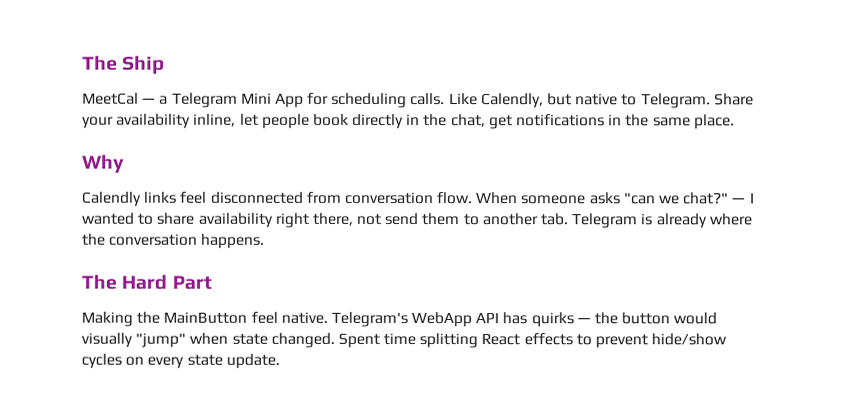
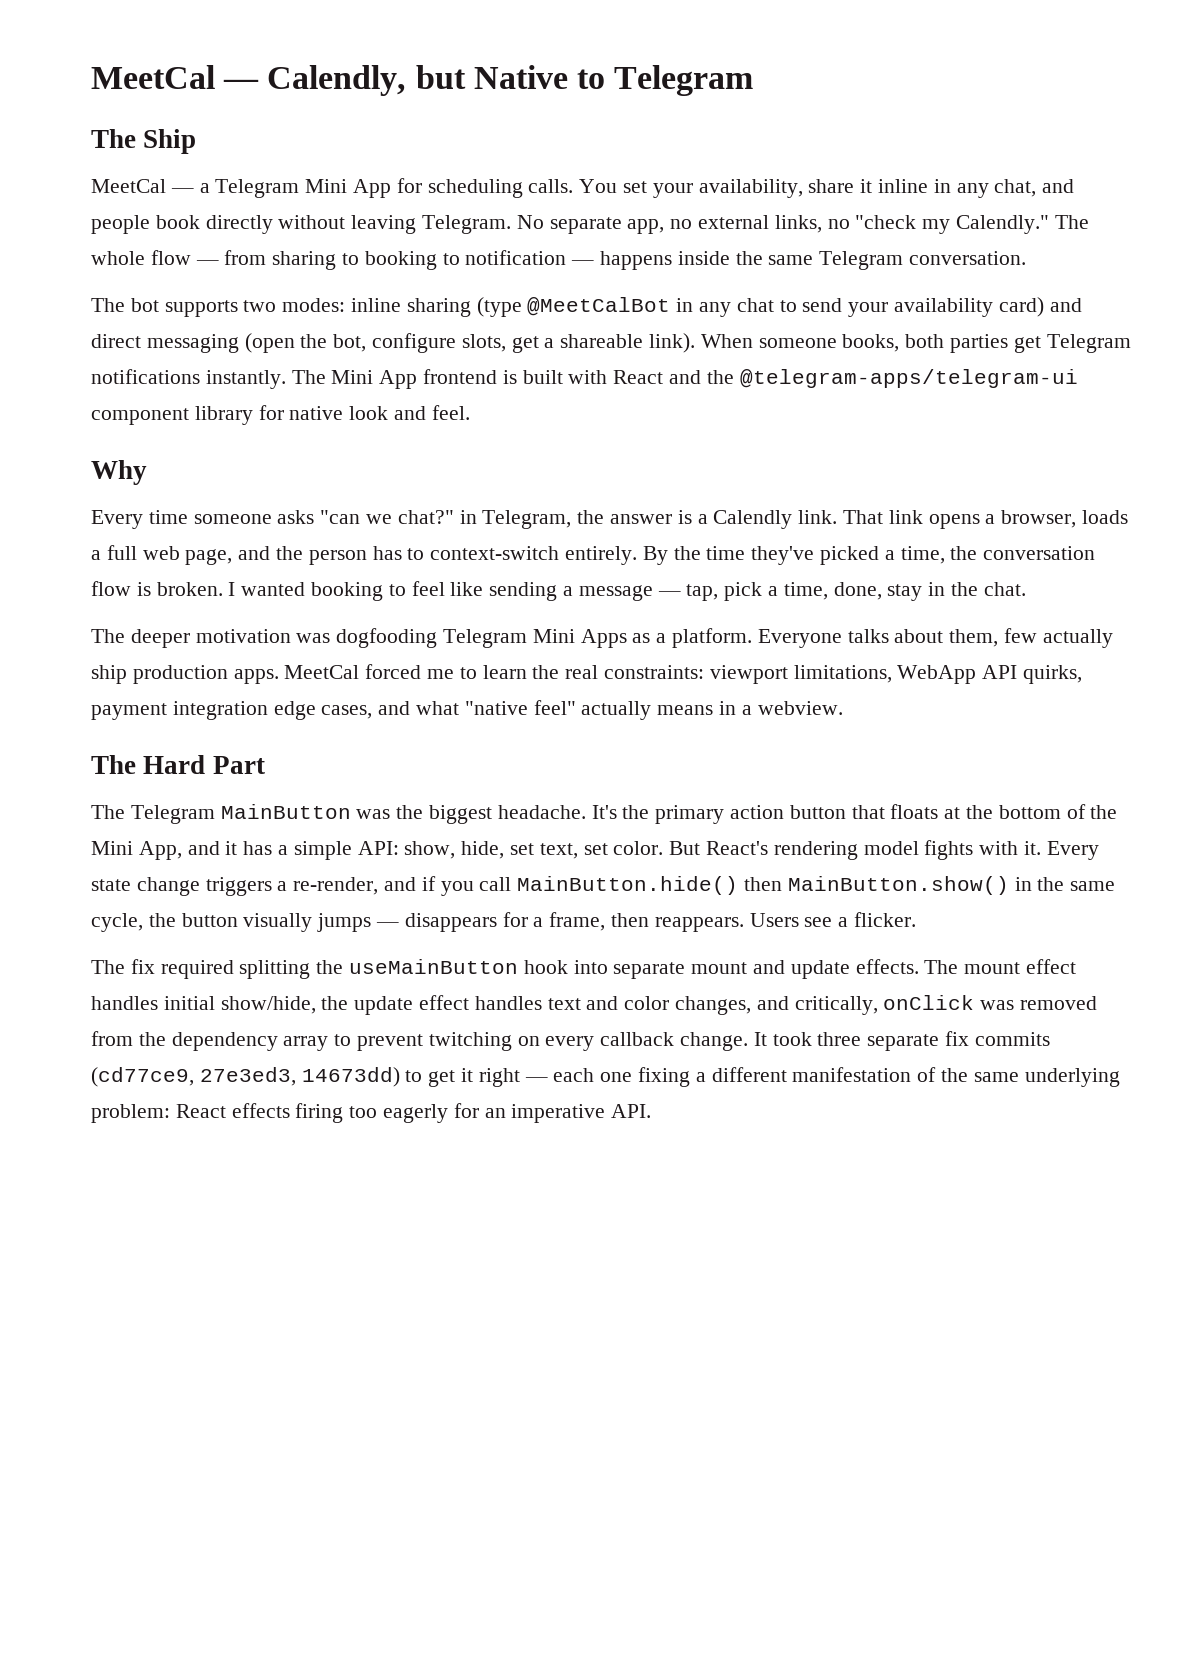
(82, 63) none -> [91,65,754,96] MeetCal — Calendly, but Native to Telegram //
[448,93,754,109] [82,113,735,130] [82,154,125,174] [81,191,519,207] Like Calendly, but native to Telegram. Share your availability inline, let people book directly in the chat, get notifications in the same place. // Why // Calendly links feel disconnected from conversation flow. When -> [579,179,1075,198] [91,215,1089,234] [91,250,1027,270] [91,297,1082,317] [91,333,1131,353] [91,369,1078,389] [91,405,470,425] [91,460,147,485] [91,510,188,529] You set your availability, share it inline in any chat, and people book directly without leaving Telegram. No separate app, no external links, no "check my Calendly." The whole flow — from sharing to booking to notification — happens inside the same Telegram conversation. // The bot supports two modes: inline sharing (type @MeetCalBot in any chat to send your availability card) and direct messaging (open the bot, configure slots, get a shareable link). When someone books, both parties get Telegram notifications instantly. The Mini App frontend is built with React and the @telegram-apps/telegram-ui component library for native look and feel. // Why // Every time
[731,192,755,204] [81,212,752,229] [81,233,265,249] [81,274,212,290] [81,311,718,328] [81,332,728,349] [81,353,280,369] — I wanted to share availability right there, not send them to another tab. Telegram is already where the conversation happens. // The Hard Part // Making the MainButton feel native. Telegram's WebApp API has quirks — the button would visually "jump" when state changed. Spent time splitting React effects to prevent hide/show cycles on every state update. -> [459,510,1129,529] [91,545,1096,565] [91,581,1026,601] [91,628,1113,648] [91,664,1083,684] [91,700,843,720] [91,755,265,774] [91,804,1118,824] [91,840,1099,860] [91,876,1116,896] [91,912,917,932] [91,959,1077,979] [91,995,1098,1015] [91,1031,1050,1051] [91,1067,1120,1087] [91,1103,652,1123] in Telegram, the answer is a Calendly link. That link opens a browser, loads a full web page, and the person has to context-switch entirely. By the time they've picked a time, the conversation flow is broken. I wanted booking to feel like sending a message — tap, pick a time, done, stay in the chat. // The deeper motivation was dogfooding Telegram Mini Apps as a platform. Everyone talks about them, few actually ship production apps. MeetCal forced me to learn the real constraints: viewport limitations, WebApp API quirks, payment integration edge cases, and what "native feel" actually means in a webview. // The Hard Part // The Telegram MainButton was the biggest headache. It's the primary action button that floats at the bottom of the Mini App, and it has a simple API: show, hide, set text, set color. But React's rendering model fights with it. Every state change triggers a re-render, and if you call MainButton.hide() then MainButton.show() in the same cycle, the button visually jumps — disappears for a frame, then reappears. Users see a flicker. // The fix required splitting the useMainButton hook into separate mount and update effects. The mount effect handles initial show/hide, the update effect handles text and color changes, and critically, onClick was removed from the dependency array to prevent twitching on every callback change. It took three separate fix commits (cd77ce9, 27e3ed3, 14673dd) to get it right — each one fixing a different manifestation of the same underlying problem: React effects firing too eagerly for an imperative API.

